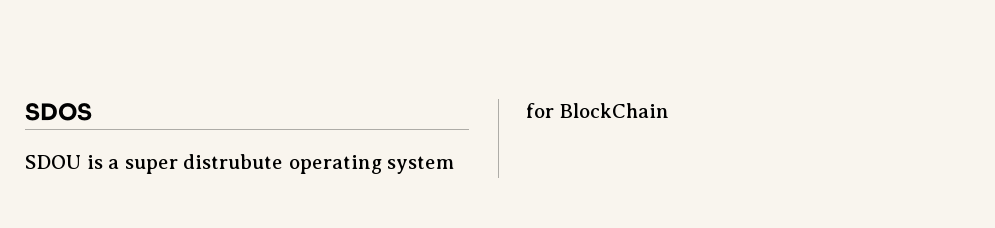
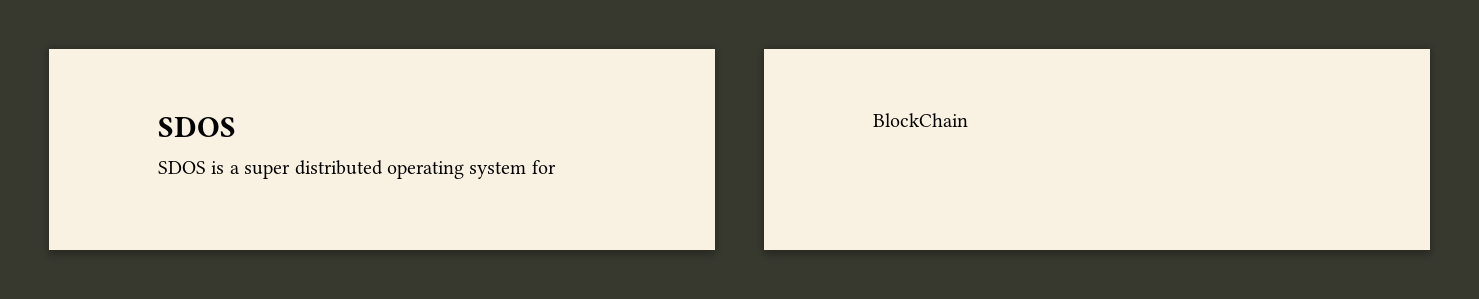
[25,155,81,169] SDOU -> [158,161,206,174] SDOS
[183,154,284,169] distrubute -> [294,160,383,175] distributed

